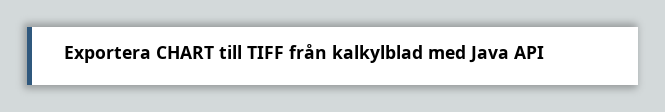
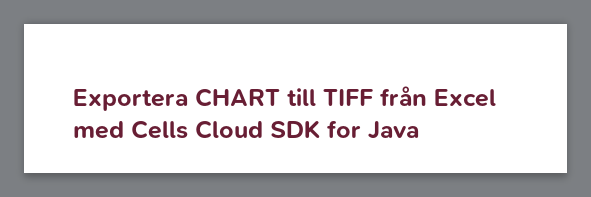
[332,45,544,63] kalkylblad med Java API -> [434,89,496,107] [73,120,419,140] Excel med Cells Cloud SDK for Java

